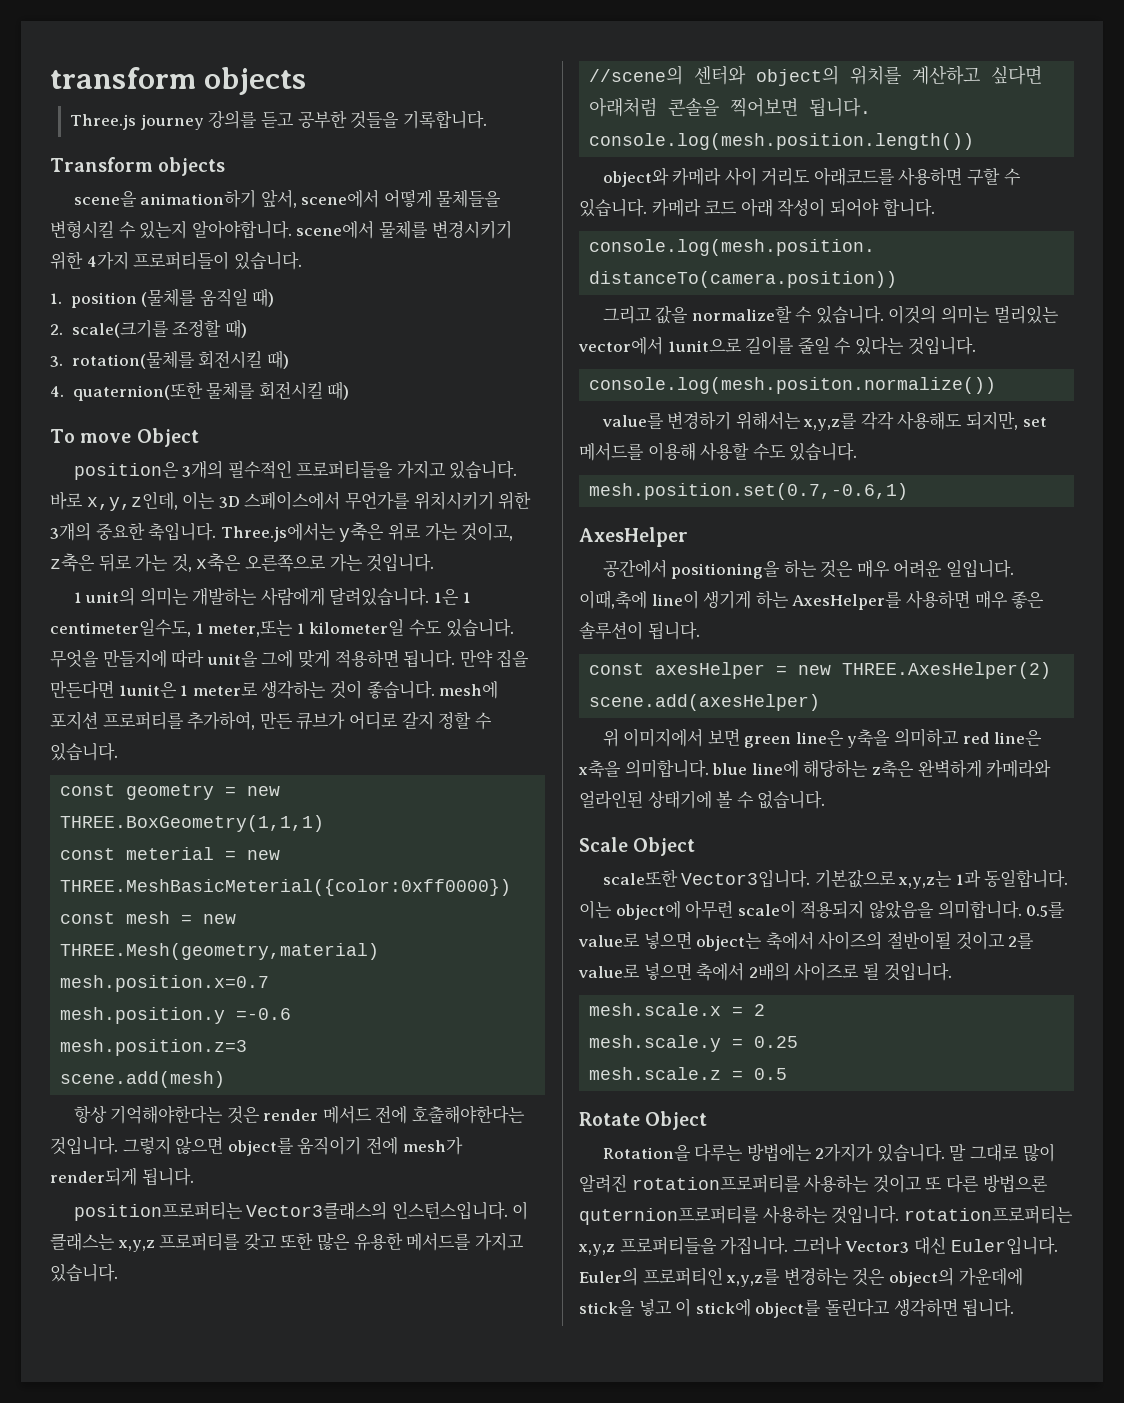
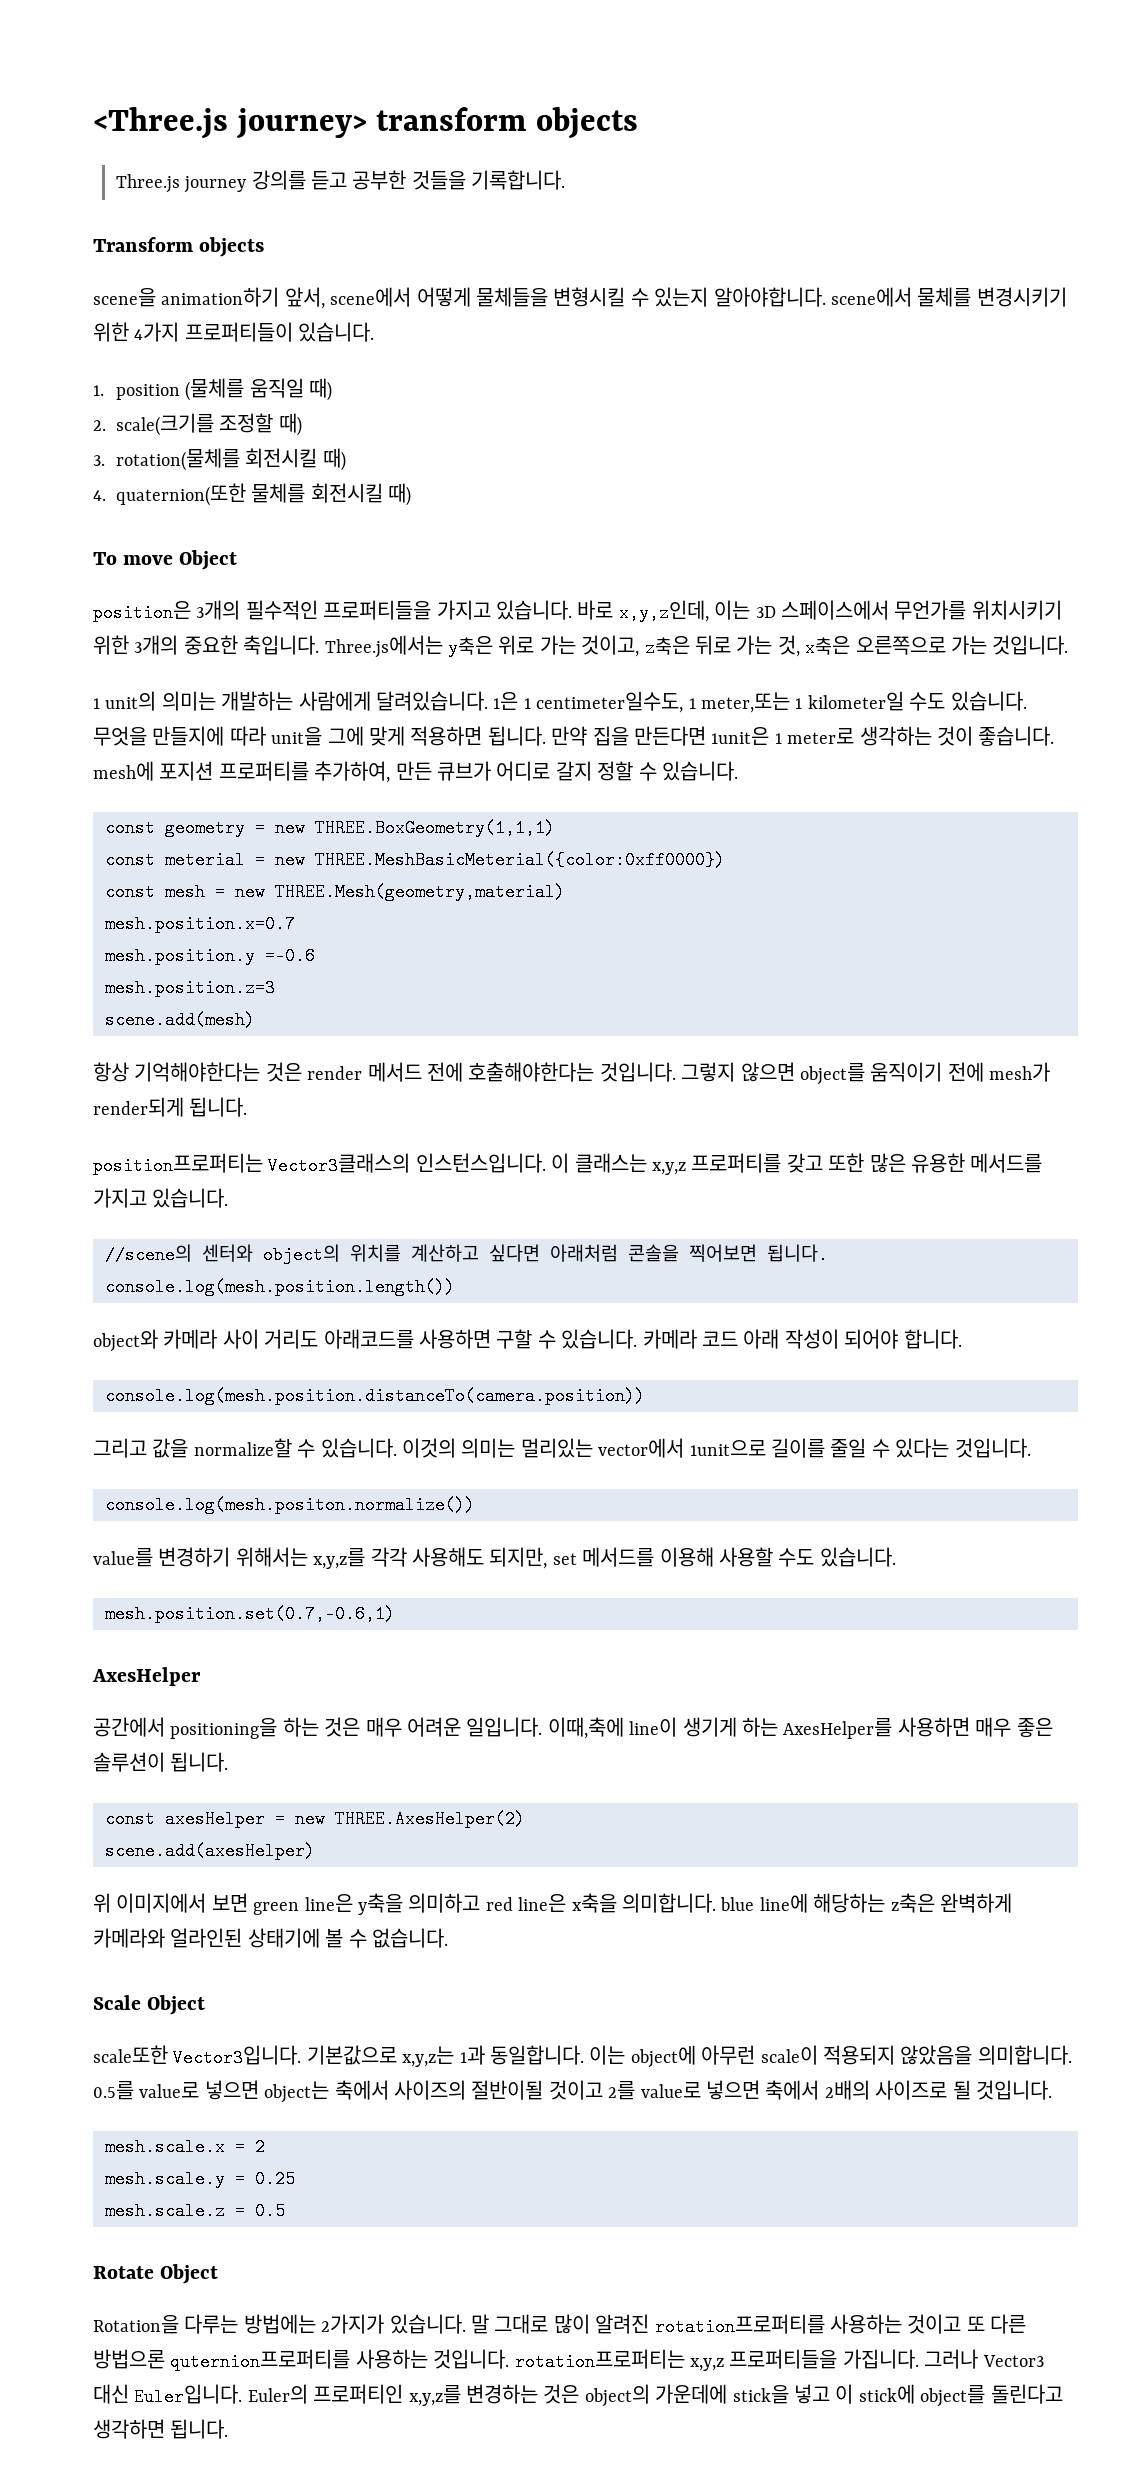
(50, 78) none -> [93,107,367,139] <Three.js journey>

